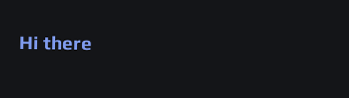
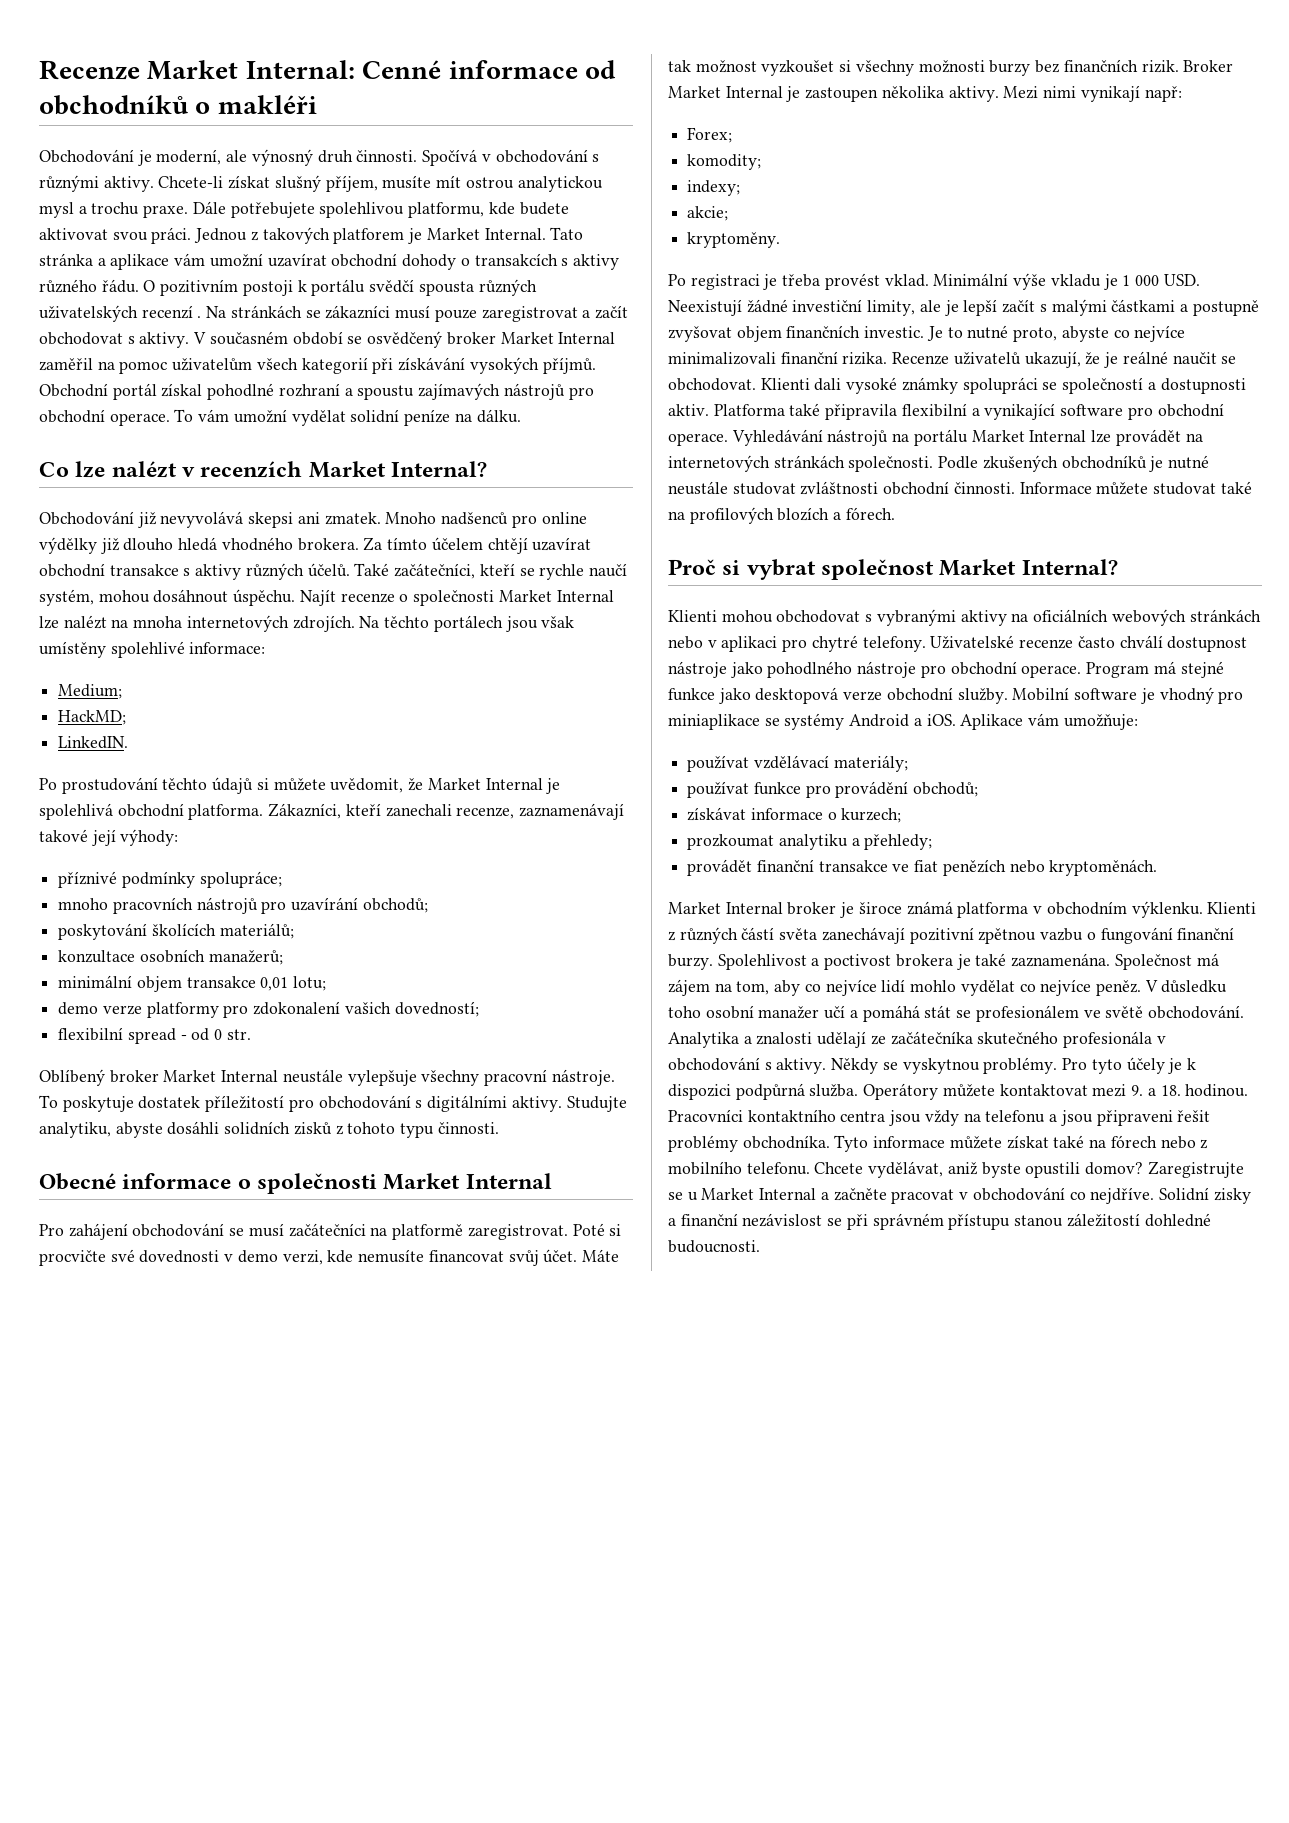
[18,35,94,51] Hi there -> [39,60,617,80] [39,95,317,115] [39,149,600,166] [39,175,603,192] [39,201,569,218] [39,227,584,244] [39,253,619,270] [39,279,537,296] [39,305,628,322] [39,331,616,348] [39,357,596,374] [39,383,594,400] [39,409,521,426] [39,461,488,478] [39,511,587,528] [39,537,592,554] [39,563,627,580] [39,589,614,606] [39,615,575,632] [39,641,266,658] [58,684,123,699] [58,710,127,725] [58,736,129,749] [39,777,561,794] [39,803,625,820] [39,829,179,846] [58,871,282,888] [58,897,428,914] [58,923,294,940] [58,949,283,965] [58,975,327,992] [58,1001,479,1018] [58,1027,251,1044] [39,1069,615,1086] [39,1095,627,1112] [39,1121,499,1138] [39,1173,552,1194] [39,1223,622,1240] [39,1249,619,1266] [668,59,1234,76] [668,85,1182,102] [687,127,733,143] [687,154,762,170] [687,180,741,196] [687,206,729,221] [687,232,781,248] [668,273,1200,290] [668,299,1259,316] [668,325,1186,342] [668,351,1237,368] [668,377,1246,394] [668,403,1224,420] [668,429,1203,446] [668,455,1210,472] [668,481,1252,495] [668,507,895,524] [668,559,1118,580] [668,609,1261,626] [668,635,1248,652] [668,661,1224,678] [668,687,1244,704] [668,713,1138,730] [687,755,908,772] [687,781,979,798] [687,807,902,823] [687,834,933,850] [687,859,1158,876] [668,901,1257,918] [668,927,1235,944] [668,953,1219,970] [668,979,1228,996] [668,1005,1244,1022] [668,1031,1166,1048] [668,1057,1196,1074] [668,1083,1249,1100] [668,1109,1211,1126] [668,1135,1209,1152] [668,1161,1244,1178] [668,1187,1251,1204] [668,1213,1211,1230] [668,1240,760,1253] Recenze Market Internal: Cenné informace od obchodníků o makléři // Obchodování je moderní, ale výnosný druh činnosti. Spočívá v obchodování s různými aktivy. Chcete-li získat slušný příjem, musíte mít ostrou analytickou mysl a trochu praxe. Dále potřebujete spolehlivou platformu, kde budete aktivovat svou práci. Jednou z takových platforem je Market Internal. Tato stránka a aplikace vám umožní uzavírat obchodní dohody o transakcích s aktivy různého řádu. O pozitivním postoji k portálu svědčí spousta různých uživatelských recenzí . Na stránkách se zákazníci musí pouze zaregistrovat a začít obchodovat s aktivy. V současném období se osvědčený broker Market Internal zaměřil na pomoc uživatelům všech kategorií při získávání vysokých příjmů. Obchodní portál získal pohodlné rozhraní a spoustu zajímavých nástrojů pro obchodní operace. To vám umožní vydělat solidní peníze na dálku. // Co lze nalézt v recenzích Market Internal? // Obchodování již nevyvolává skepsi ani zmatek. Mnoho nadšenců pro online výdělky již dlouho hledá vhodného brokera. Za tímto účelem chtějí uzavírat obchodní transakce s aktivy různých účelů. Také začátečníci, kteří se rychle naučí systém, mohou dosáhnout úspěchu. Najít recenze o společnosti Market Internal lze nalézt na mnoha internetových zdrojích. Na těchto portálech jsou však umístěny spolehlivé informace: // Medium; // HackMD; // LinkedIN. // Po prostudování těchto údajů si můžete uvědomit, že Market Internal je spolehlivá obchodní platforma. Zákazníci, kteří zanechali recenze, zaznamenávají takové její výhody: // příznivé podmínky spolupráce; // mnoho pracovních nástrojů pro uzavírání obchodů; // poskytování školících materiálů; // konzultace osobních manažerů; // minimální objem transakce 0,01 lotu; // demo verze platformy pro zdokonalení vašich dovedností; // flexibilní spread - od 0 str. // Oblíbený broker Market Internal neustále vylepšuje všechny pracovní nástroje. To poskytuje dostatek příležitostí pro obchodování s digitálními aktivy. Studujte analytiku, abyste dosáhli solidních zisků z tohoto typu činnosti. // Obecné informace o společnosti Market Internal // Pro zahájení obchodování se musí začátečníci na platformě zaregistrovat. Poté si procvičte své dovednosti v demo verzi, kde nemusíte financovat svůj účet. Máte tak možnost vyzkoušet si všechny možnosti burzy bez finančních rizik. Broker Market Internal je zastoupen několika aktivy. Mezi nimi vynikají např: // Forex; // komodity; // indexy; // akcie; // kryptoměny. // Po registraci je třeba provést vklad. Minimální výše vkladu je 1 000 USD. Neexistují žádné investiční limity, ale je lepší začít s malými částkami a postupně zvyšovat objem finančních investic. Je to nutné proto, abyste co nejvíce minimalizovali finanční rizika. Recenze uživatelů ukazují, že je reálné naučit se obchodovat. Klienti dali vysoké známky spolupráci se společností a dostupnosti aktiv. Platforma také připravila flexibilní a vynikající software pro obchodní operace. Vyhledávání nástrojů na portálu Market Internal lze provádět na internetových stránkách společnosti. Podle zkušených obchodníků je nutné neustále studovat zvláštnosti obchodní činnosti. Informace můžete studovat také na profilových blozích a fórech. // Proč si vybrat společnost Market Internal? // Klienti mohou obchodovat s vybranými aktivy na oficiálních webových stránkách nebo v aplikaci pro chytré telefony. Uživatelské recenze často chválí dostupnost nástroje jako pohodlného nástroje pro obchodní operace. Program má stejné funkce jako desktopová verze obchodní služby. Mobilní software je vhodný pro miniaplikace se systémy Android a iOS. Aplikace vám umožňuje: // používat vzdělávací materiály; // používat funkce pro provádění obchodů; // získávat informace o kurzech; // prozkoumat analytiku a přehledy; // provádět finanční transakce ve fiat penězích nebo kryptoměnách. // Market Internal broker je široce známá platforma v obchodním výklenku. Klienti z různých částí světa zanechávají pozitivní zpětnou vazbu o fungování finanční burzy. Spolehlivost a poctivost brokera je také zaznamenána. Společnost má zájem na tom, aby co nejvíce lidí mohlo vydělat co nejvíce peněz. V důsledku toho osobní manažer učí a pomáhá stát se profesionálem ve světě obchodování. Analytika a znalosti udělají ze začátečníka skutečného profesionála v obchodování s aktivy. Někdy se vyskytnou problémy. Pro tyto účely je k dispozici podpůrná služba. Operátory můžete kontaktovat mezi 9. a 18. hodinou. Pracovníci kontaktního centra jsou vždy na telefonu a jsou připraveni řešit problémy obchodníka. Tyto informace můžete získat také na fórech nebo z mobilního telefonu. Chcete vydělávat, aniž byste opustili domov? Zaregistrujte se u Market Internal a začněte pracovat v obchodování co nejdříve. Solidní zisky a finanční nezávislost se při správném přístupu stanou záležitostí dohledné budoucnosti.

